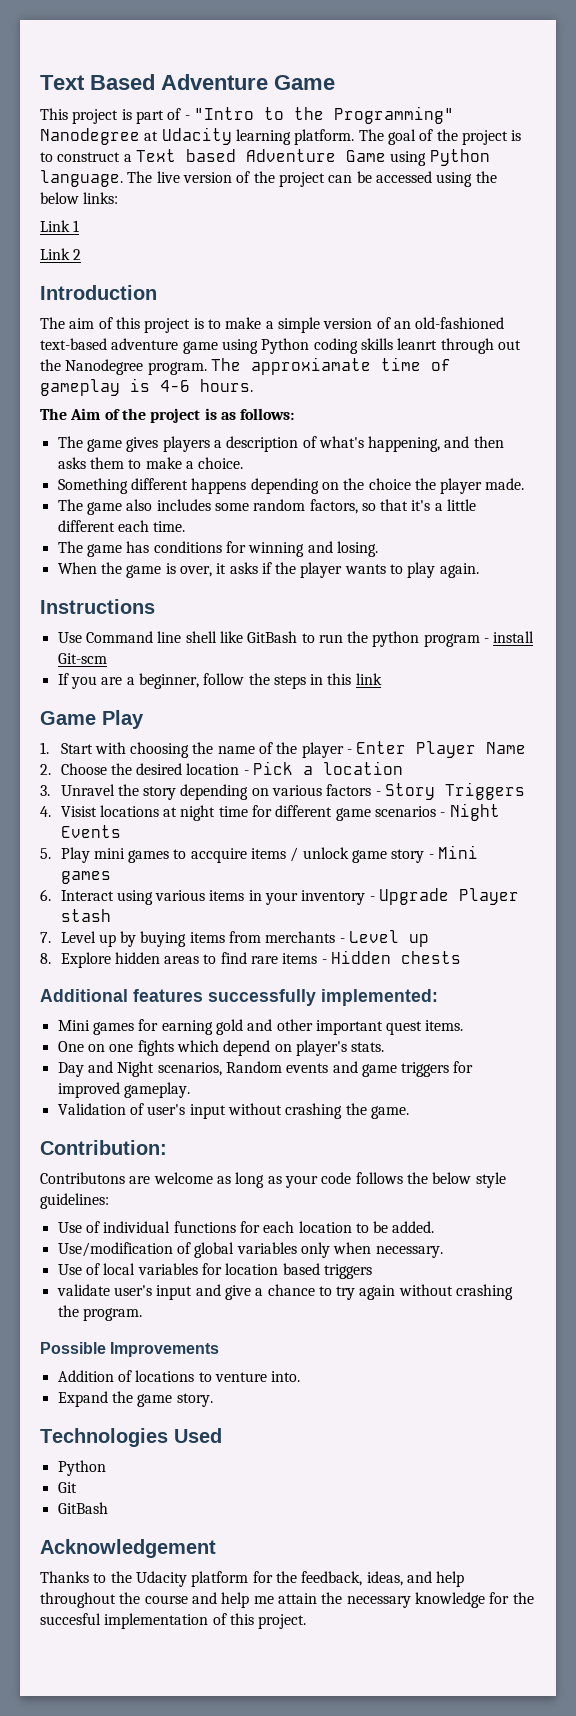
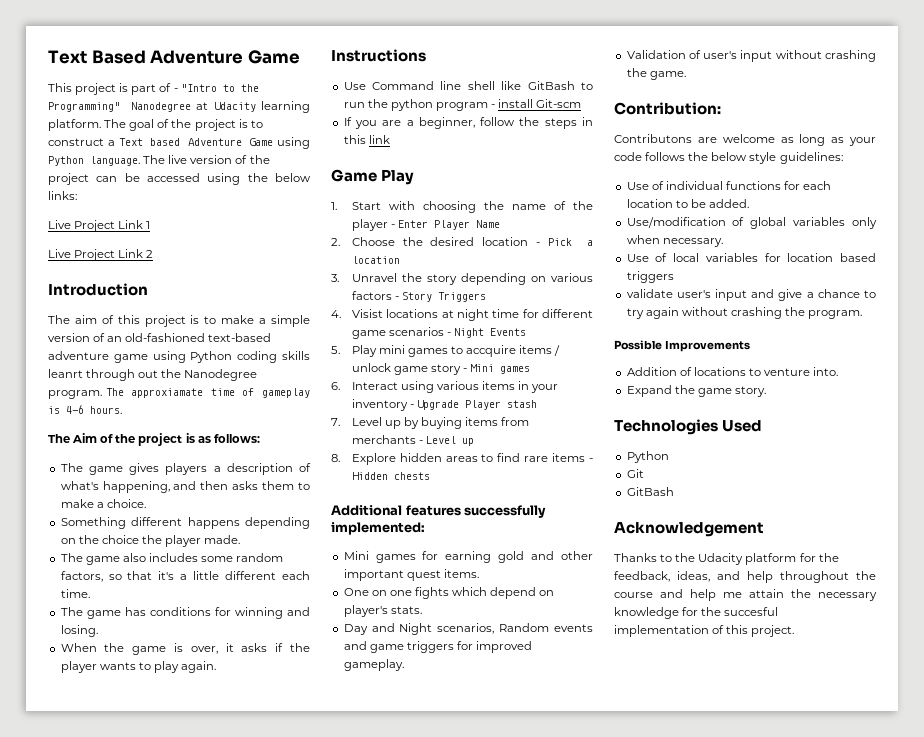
(119, 198) none -> [48,220,116,232] Live Project
(80, 226) none -> [48,249,116,261] Live Project

